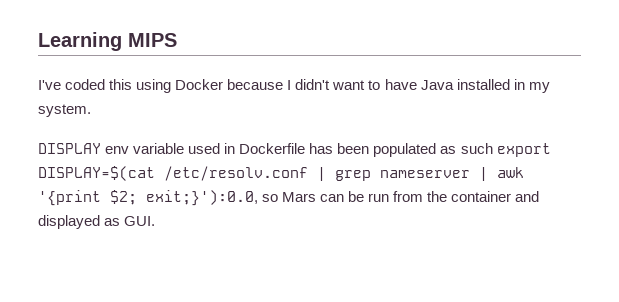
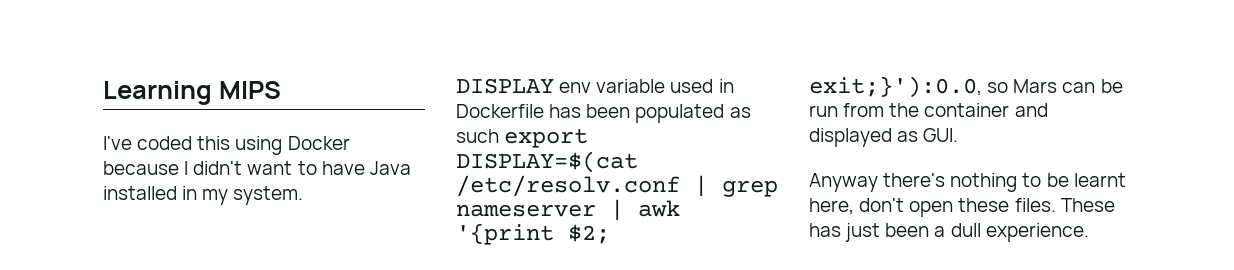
(156, 221) none -> [809,173,1126,192] [809,198,1115,217] [809,223,1089,242] // Anyway there's nothing to be learnt here, don't open these files. These has just been a dull experience.

